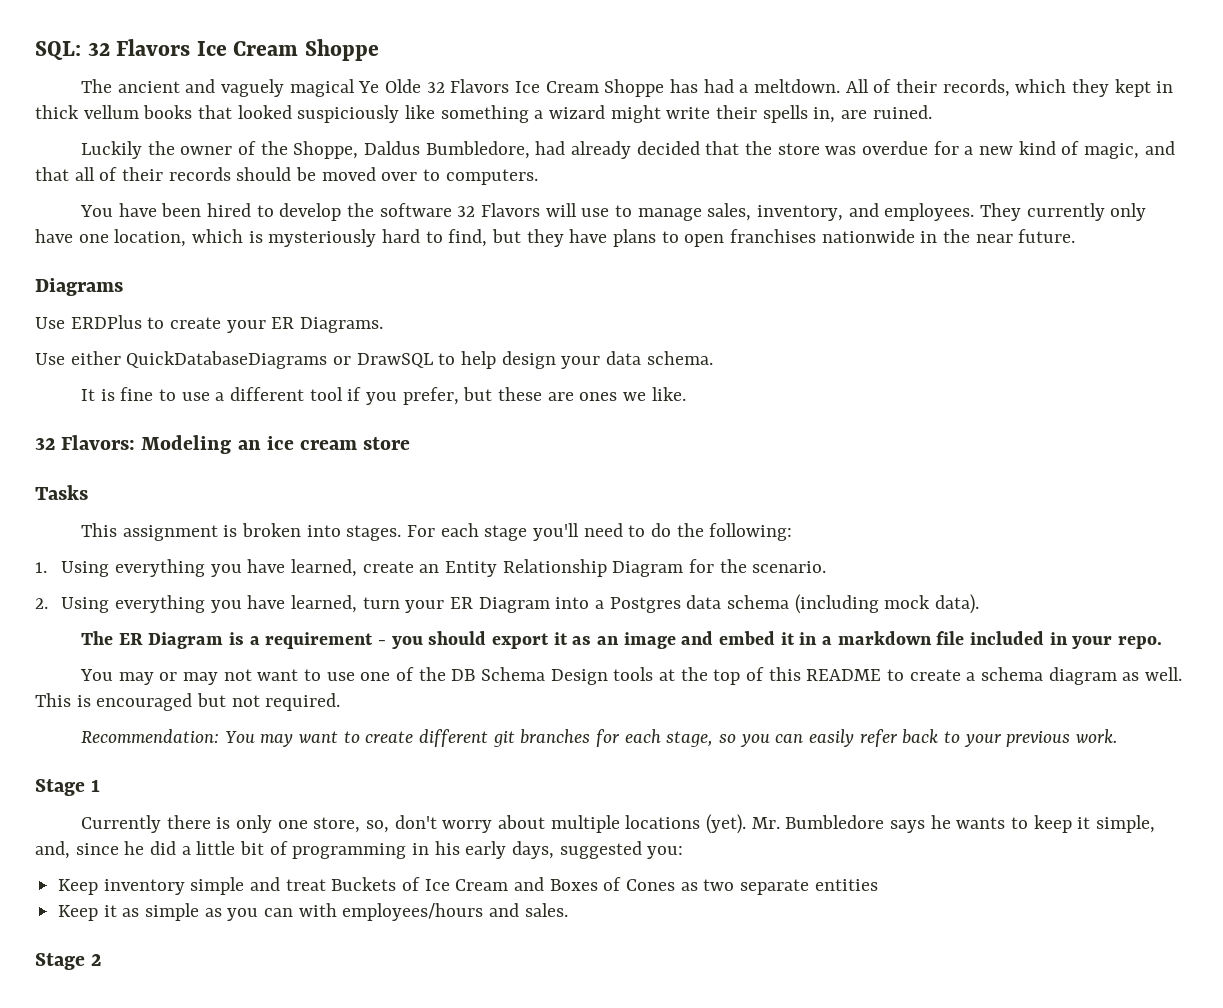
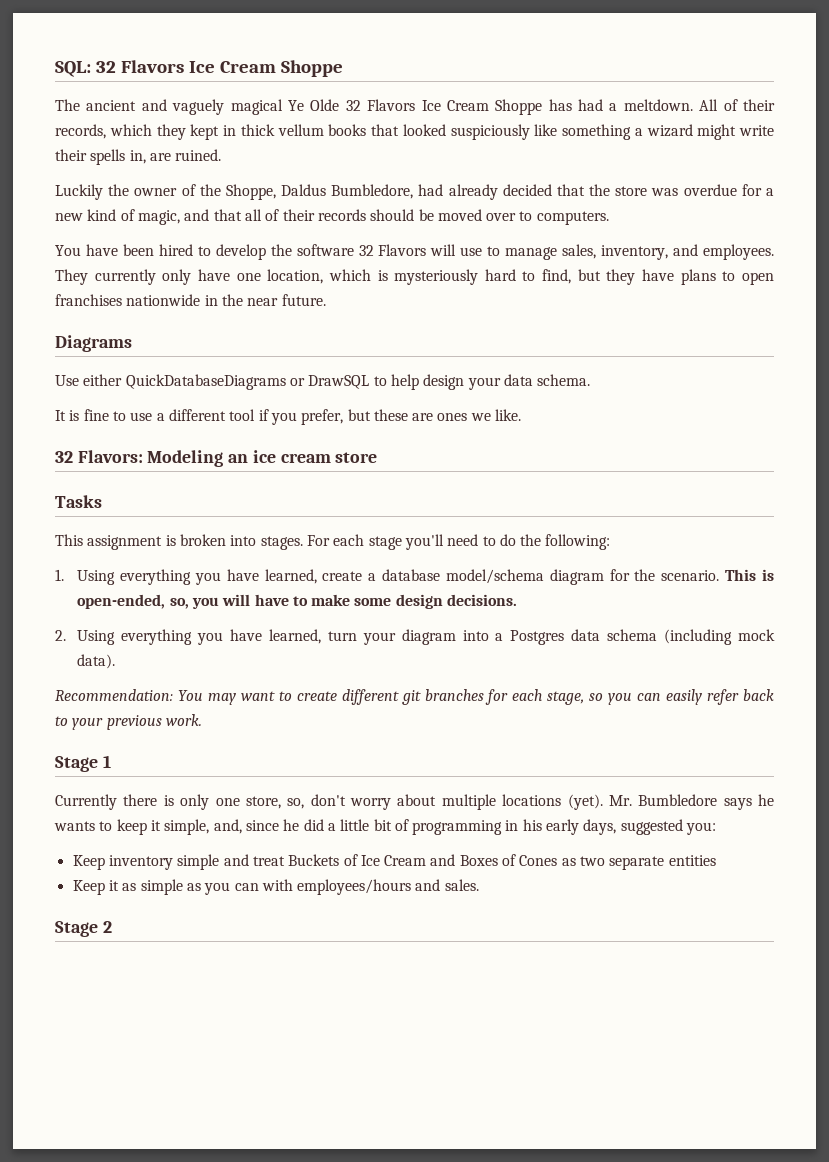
[35,315,384,333] // Use ERDPlus to create your ER Diagrams. -> (132, 343) none
[419,559,684,577] an Entity Relationship Diagram -> [368,569,604,585] a database model/schema diagram
(827, 567) none -> [725,569,775,581] [77,594,518,609] This is open-ended, so, you will have to make some design decisions.
[449,597,550,613] ER Diagram -> [401,629,456,645] diagram
[80,631,1163,649] [79,667,1183,685] [35,693,341,711] // The ER Diagram is a requirement - you should export it as an image and embed it in a markdown file included in your repo. // You may or may not want to use one of the DB Schema Design tools at the top of this README to create a schema diagram as well. This is encouraged but not required. -> (116, 661) none

